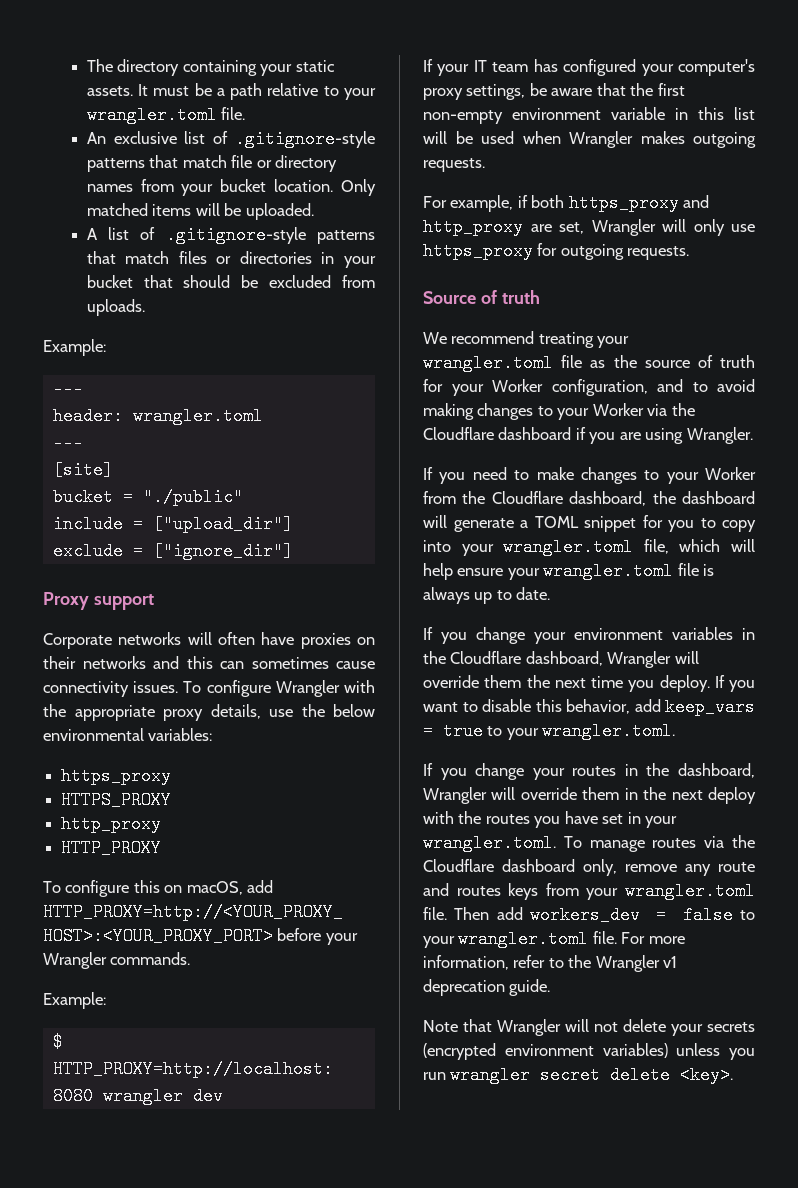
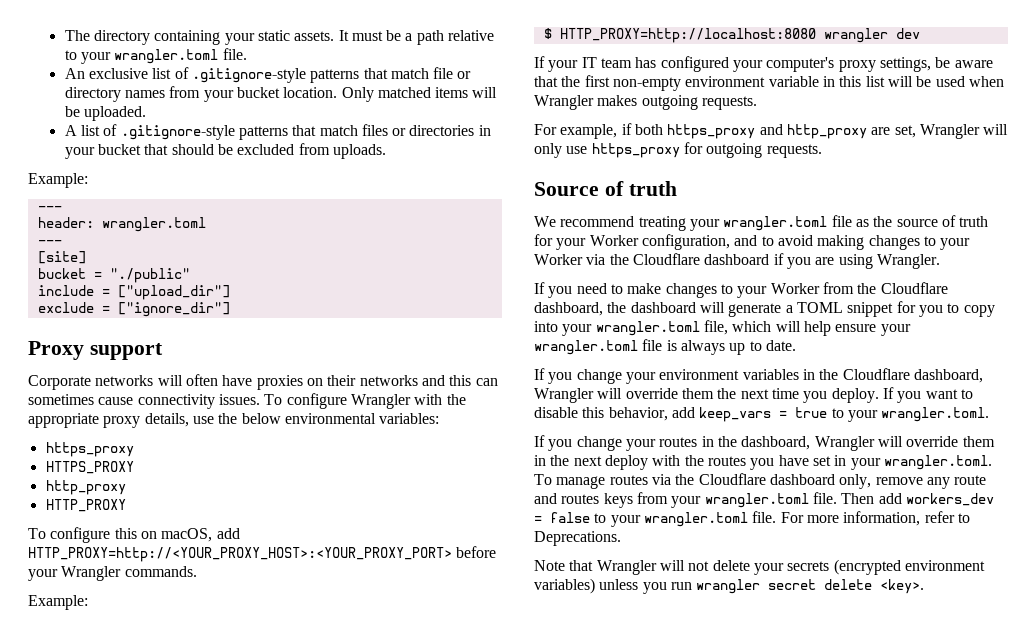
[568,955,678,972] [423,979,551,996] the Wrangler v1 deprecation guide. -> [534,531,621,546] Deprecations.

